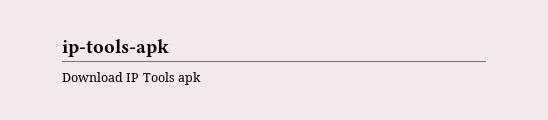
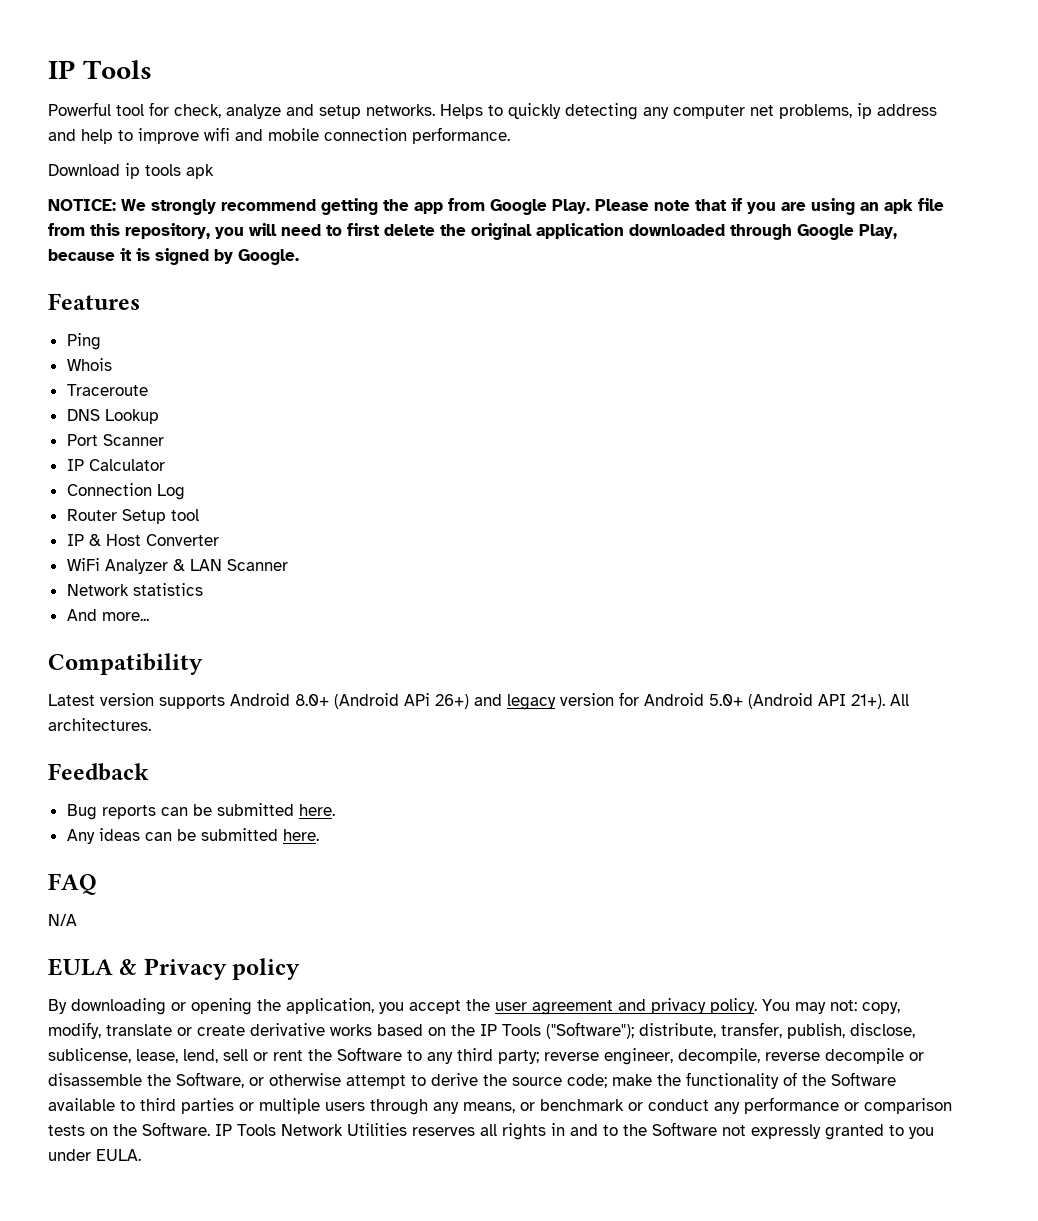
[62,39,169,57] [62,72,202,85] ip-tools-apk // Download IP Tools apk -> [48,60,152,79] [48,102,937,120] [48,127,510,144] [48,163,214,179] [48,198,944,215] [48,223,897,240] [48,248,299,265] [48,293,140,310] [66,333,101,350] [66,358,112,371] [66,384,148,396] [66,409,159,424] [66,434,164,446] [66,459,165,471] [66,483,185,500] [66,509,199,524] [66,534,219,546] [66,558,288,574] [66,583,203,596] [66,609,149,621] [48,653,203,675] [48,692,909,710] [48,718,151,731] [48,763,149,781] [66,803,335,820] [66,828,319,844] [48,873,97,895] [48,914,77,926] [48,958,301,980] [48,998,900,1015] [48,1022,915,1039] [48,1047,924,1065] [48,1072,896,1089] [48,1097,952,1115] [48,1122,934,1140] [48,1149,141,1161] IP Tools // Powerful tool for check, analyze and setup networks. Helps to quickly detecting any computer net problems, ip address and help to improve wifi and mobile connection performance. // Download ip tools apk // NOTICE: We strongly recommend getting the app from Google Play. Please note that if you are using an apk file from this repository, you will need to first delete the original application downloaded through Google Play, because it is signed by Google. // Features // Ping // Whois // Traceroute // DNS Lookup // Port Scanner // IP Calculator // Connection Log // Router Setup tool // IP & Host Converter // WiFi Analyzer & LAN Scanner // Network statistics // And more... // Compatibility // Latest version supports Android 8.0+ (Android APi 26+) and legacy version for Android 5.0+ (Android API 21+). All architectures. // Feedback // Bug reports can be submitted here. // Any ideas can be submitted here. // FAQ // N/A // EULA & Privacy policy // By downloading or opening the application, you accept the user agreement and privacy policy. You may not: copy, modify, translate or create derivative works based on the IP Tools ("Software"); distribute, transfer, publish, disclose, sublicense, lease, lend, sell or rent the Software to any third party; reverse engineer, decompile, reverse decompile or disassemble the Software, or otherwise attempt to derive the source code; make the functionality of the Software available to third parties or multiple users through any means, or benchmark or conduct any performance or comparison tests on the Software. IP Tools Network Utilities reserves all rights in and to the Software not expressly granted to you under EULA.

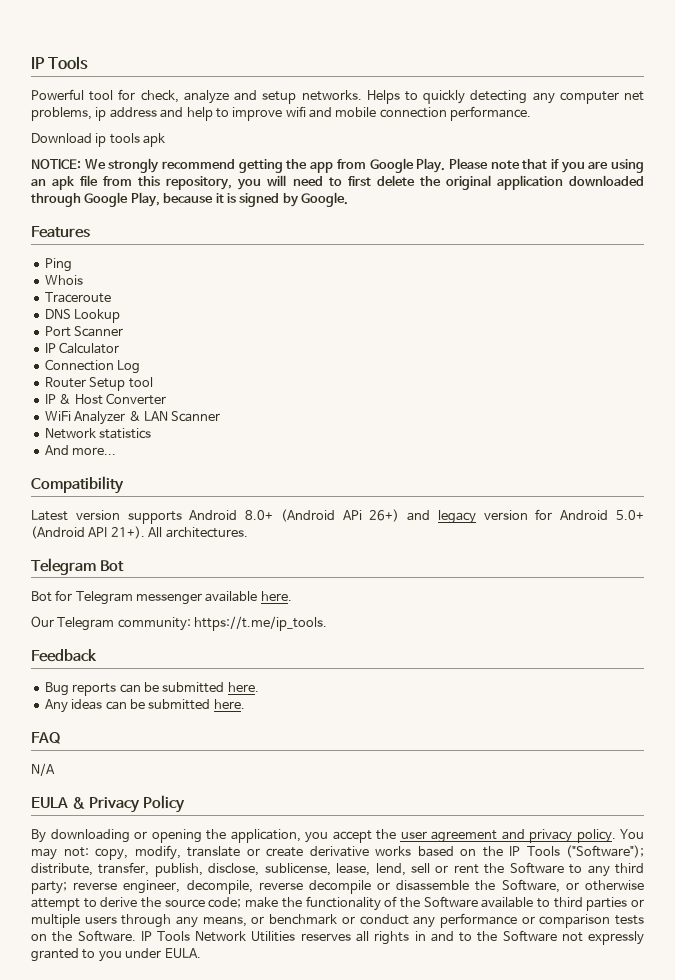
(151, 724) none -> [31,558,124,575] [31,590,292,605] [31,616,328,631] // Telegram Bot // Bot for Telegram messenger available here. // Our Telegram community: https://t.me/ip_tools.
[232,958,301,980] policy -> [142,795,185,813] Policy

